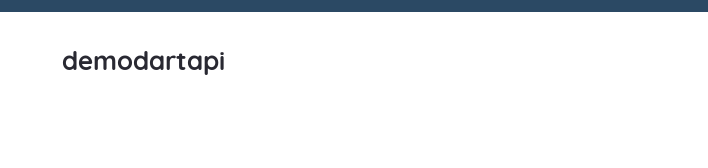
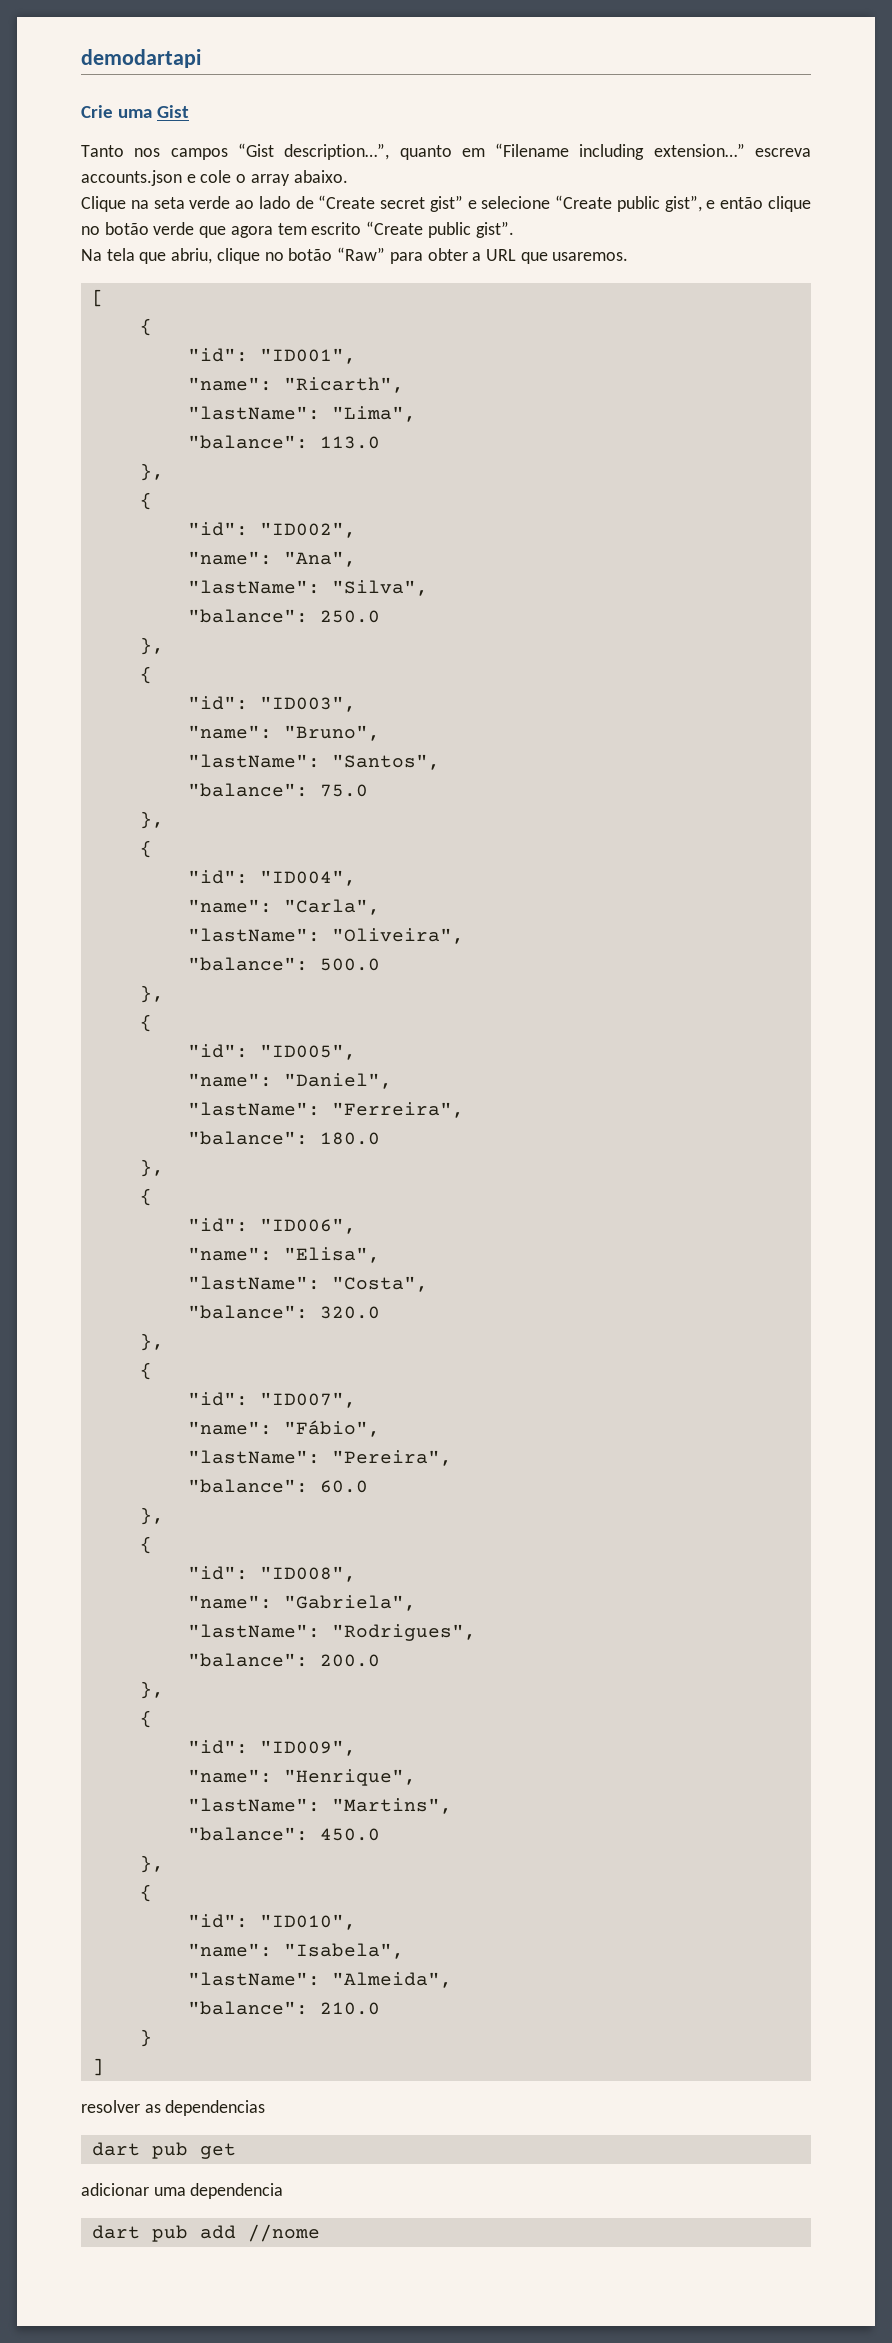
(225, 63) none -> [81,105,190,118] [81,143,811,160] [81,170,348,186] [81,195,811,212] [81,221,514,238] [81,247,629,264] [91,289,104,307] [139,318,152,336] [187,348,356,364] [187,377,404,393] [187,406,416,422] [187,435,380,449] [139,463,164,481] [139,492,152,510] [187,522,356,538] [187,551,356,567] [187,580,428,596] [187,609,380,623] [139,637,164,655] [139,666,152,684] [187,696,356,712] [187,725,380,741] [187,754,440,770] [187,783,368,797] [139,811,164,829] [139,840,152,858] [187,870,356,886] [187,899,380,915] [187,928,464,944] [187,957,380,971] [139,985,164,1003] [139,1014,152,1032] [187,1044,356,1060] [187,1073,392,1089] [187,1102,464,1118] [187,1131,380,1145] [139,1159,164,1177] [139,1188,152,1206] [187,1218,356,1234] [187,1247,380,1263] [187,1276,428,1292] [187,1305,380,1319] [139,1333,164,1351] [139,1362,152,1380] [187,1392,356,1408] [187,1420,380,1437] [187,1450,452,1466] [187,1479,368,1493] [139,1507,164,1525] [139,1536,152,1554] [187,1566,356,1582] [187,1595,416,1611] [187,1624,476,1641] [187,1653,380,1667] [139,1681,164,1699] [139,1710,152,1728] [187,1740,356,1756] [187,1769,416,1786] [187,1798,452,1814] [187,1827,380,1841] [139,1855,164,1873] [139,1884,152,1902] [187,1914,356,1930] [187,1943,404,1959] [187,1972,452,1988] [187,2001,380,2015] [139,2029,152,2047] [91,2058,104,2076] [81,2100,266,2116] [91,2142,236,2159] [81,2183,284,2199] [91,2224,320,2242] // Crie uma Gist // Tanto nos campos “Gist description…”, quanto em “Filename including extension…” escreva accounts.json e cole o array abaixo. // Clique na seta verde ao lado de “Create secret gist” e selecione “Create public gist”, e então clique no botão verde que agora tem escrito “Create public gist”. // Na tela que abriu, clique no botão “Raw” para obter a URL que usaremos. // [ // { // "id": "ID001", // "name": "Ricarth", // "lastName": "Lima", // "balance": 113.0 // }, // { // "id": "ID002", // "name": "Ana", // "lastName": "Silva", // "balance": 250.0 // }, // { // "id": "ID003", // "name": "Bruno", // "lastName": "Santos", // "balance": 75.0 // }, // { // "id": "ID004", // "name": "Carla", // "lastName": "Oliveira", // "balance": 500.0 // }, // { // "id": "ID005", // "name": "Daniel", // "lastName": "Ferreira", // "balance": 180.0 // }, // { // "id": "ID006", // "name": "Elisa", // "lastName": "Costa", // "balance": 320.0 // }, // { // "id": "ID007", // "name": "Fábio", // "lastName": "Pereira", // "balance": 60.0 // }, // { // "id": "ID008", // "name": "Gabriela", // "lastName": "Rodrigues", // "balance": 200.0 // }, // { // "id": "ID009", // "name": "Henrique", // "lastName": "Martins", // "balance": 450.0 // }, // { // "id": "ID010", // "name": "Isabela", // "lastName": "Almeida", // "balance": 210.0 // } // ] // resolver as dependencias // dart pub get // adicionar uma dependencia // dart pub add //nome

